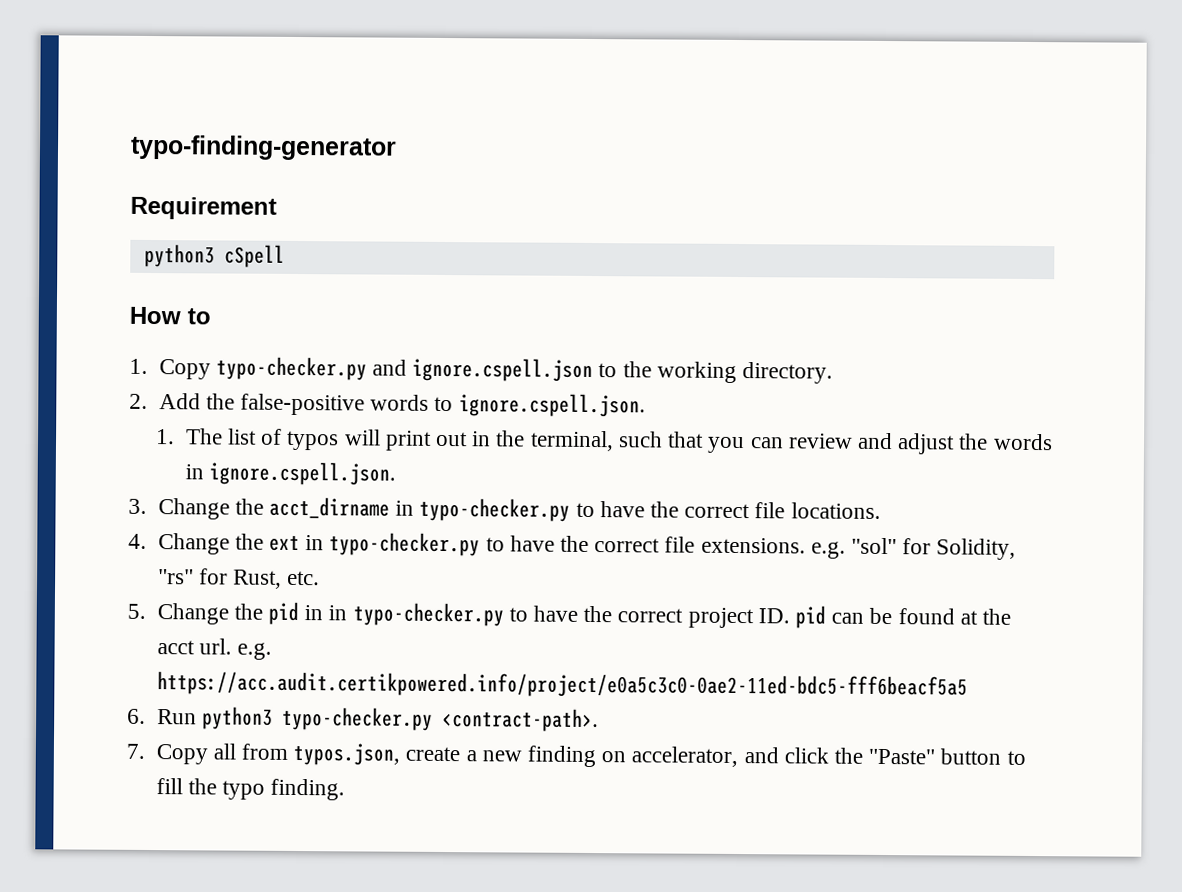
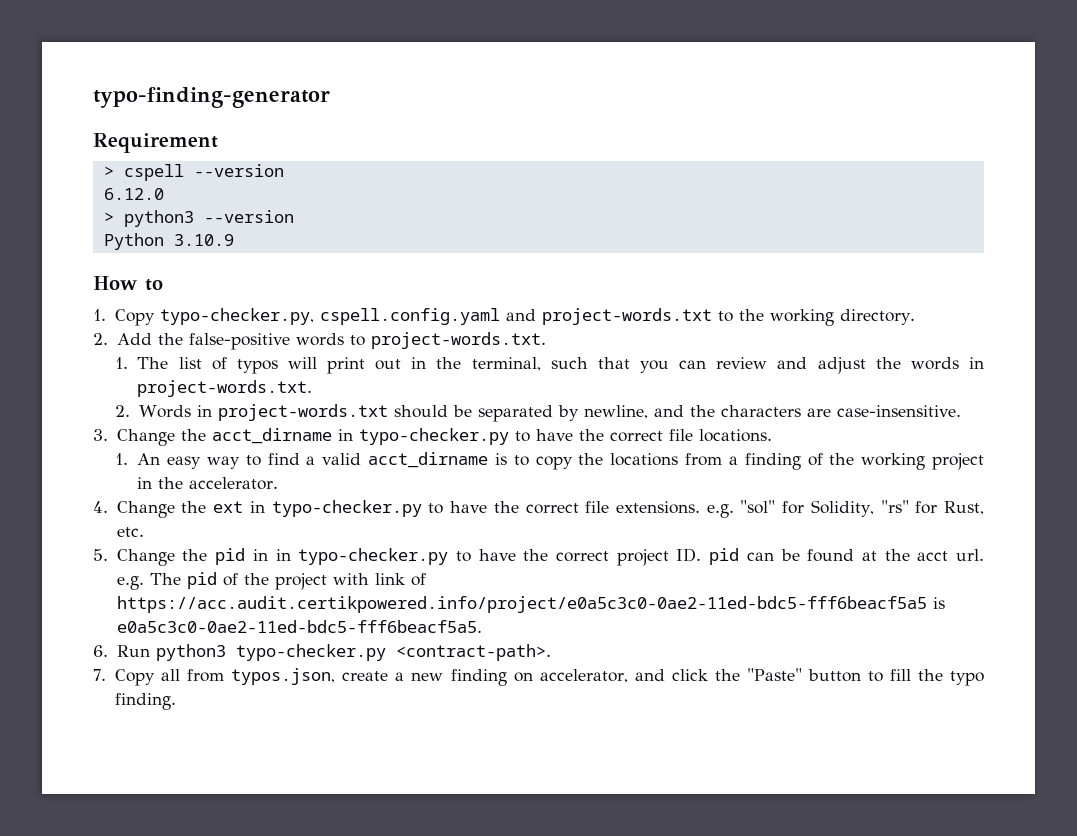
[143,243,285,268] python3 cSpell -> [103,164,284,181] [103,188,164,200] [103,210,294,227] [103,233,234,250] > cspell --version // 6.12.0 // > python3 --version // Python 3.10.9
[215,356,594,383] typo-checker.py and ignore.cspell.json -> [160,308,713,325] typo-checker.py, cspell.config.yaml and project-words.txt
[458,393,646,418] ignore.cspell.json. -> [370,332,546,349] project-words.txt.
[209,461,397,486] ignore.cspell.json. -> [137,380,313,397] [115,404,961,422] project-words.txt. // 2. Words in project-words.txt should be separated by newline, and the characters are case-insensitive.
(881, 510) none -> [115,452,985,470] [137,477,279,490] // 1. An easy way to find a valid acct_dirname is to copy the locations from a finding of the working project in the accelerator.
(272, 651) none -> [149,572,426,590] The pid of the project with link of
(968, 685) none -> [932,597,945,609] [116,620,482,633] is e0a5c3c0-0ae2-11ed-bdc5-fff6beacf5a5.

